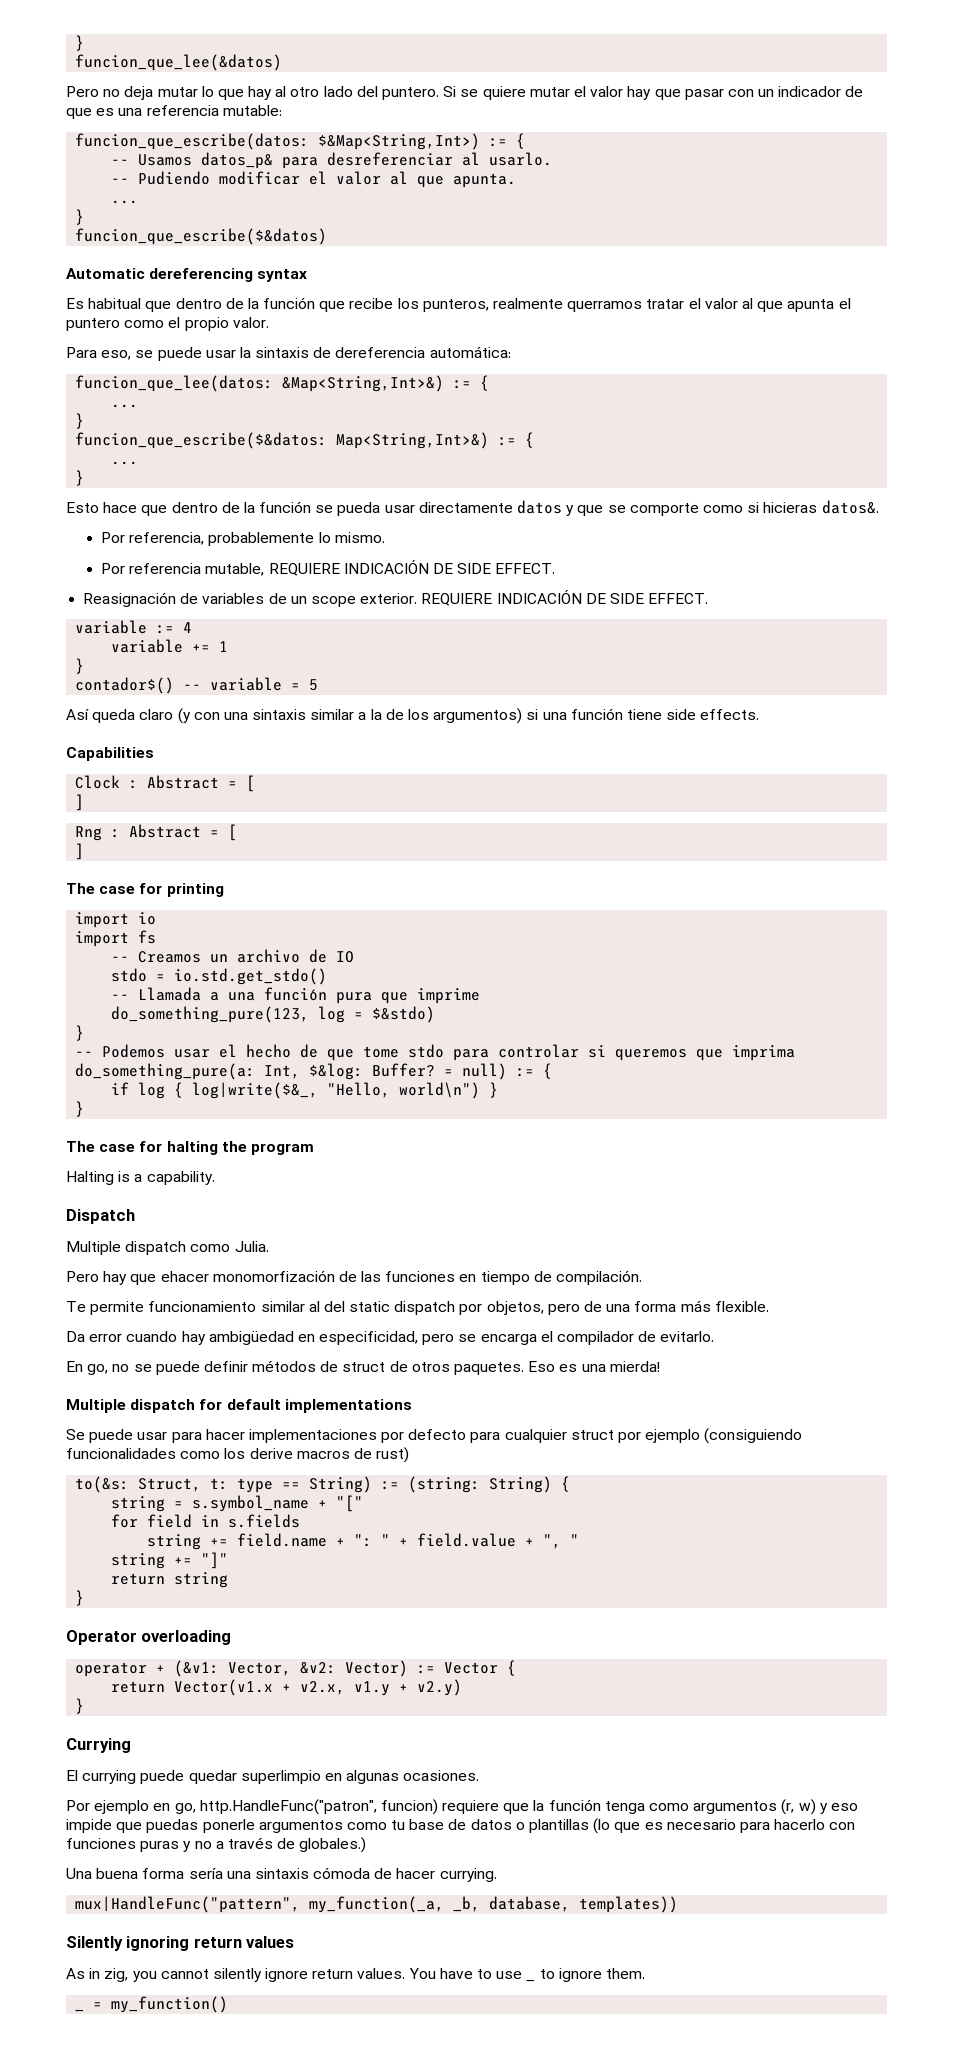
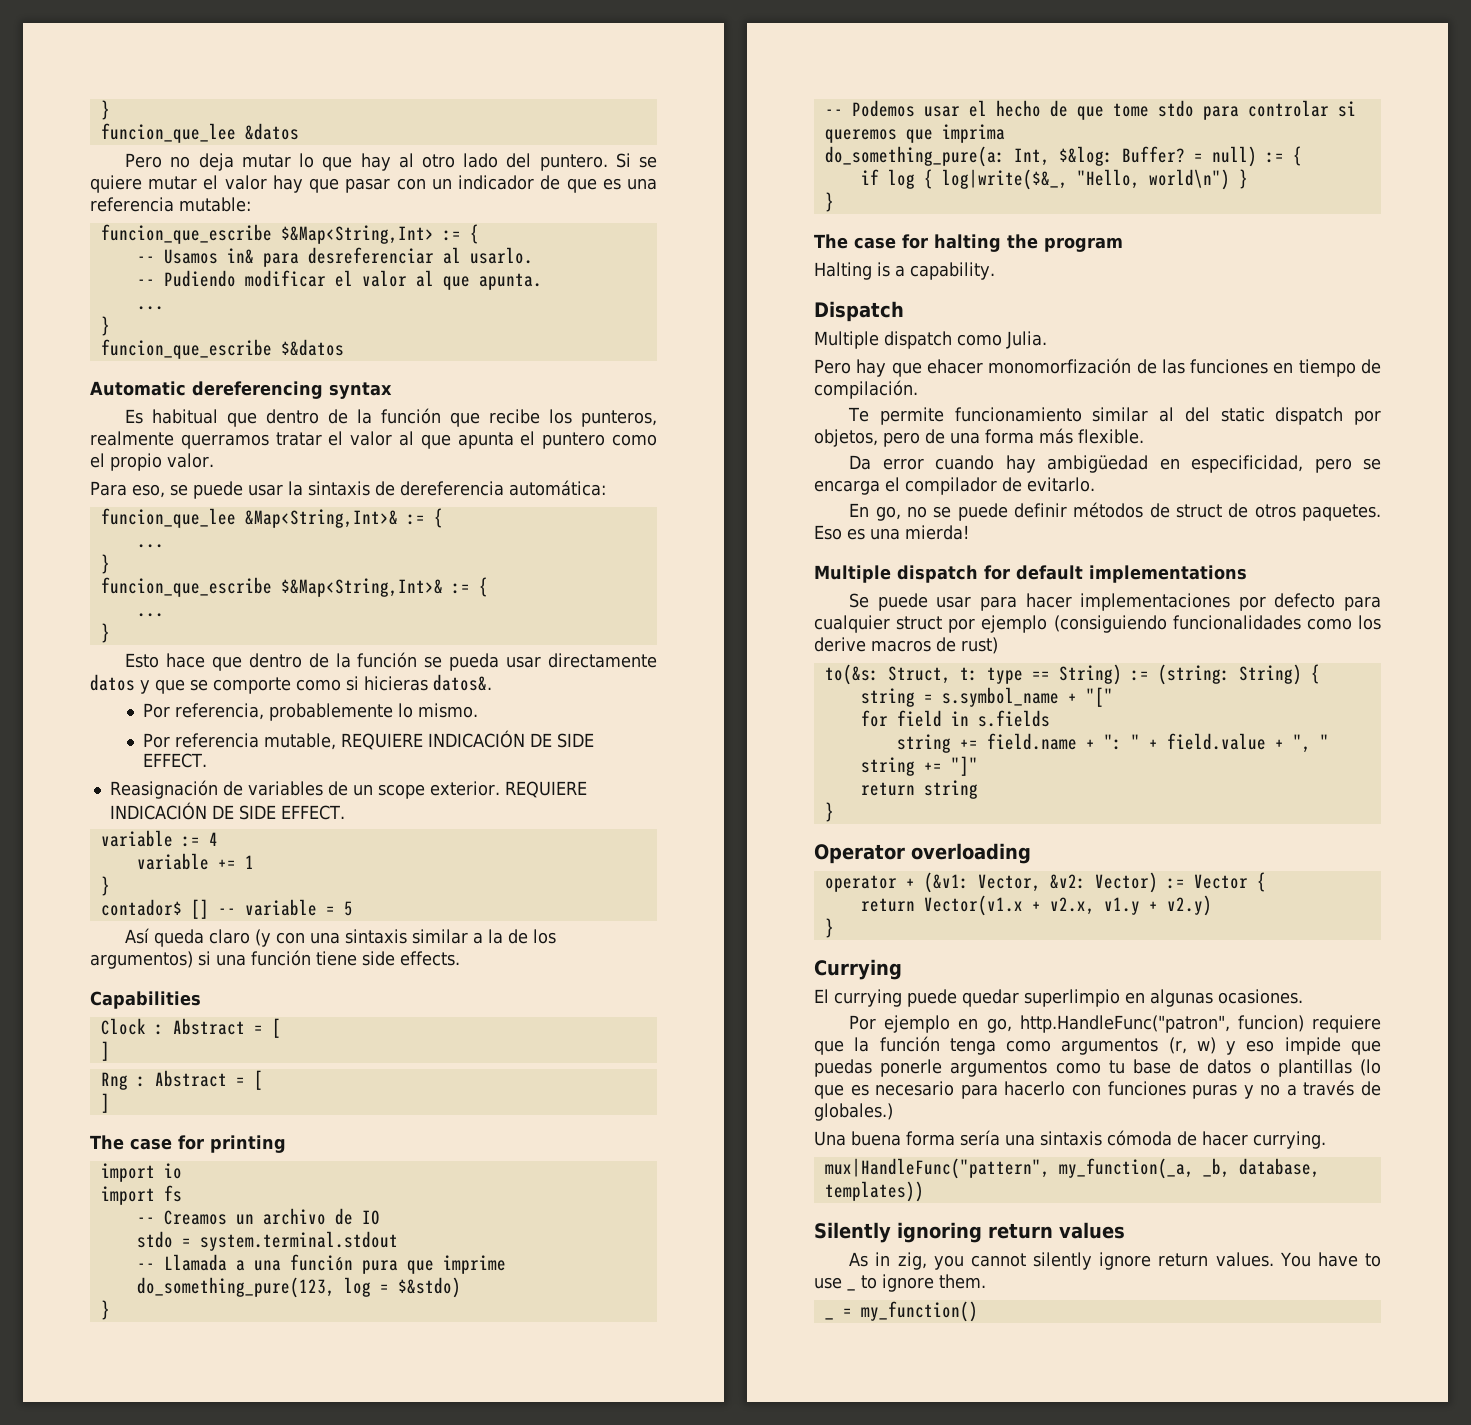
[75,35,85,51] [75,54,283,71] } // funcion_que_lee(&datos) -> [100,100,110,120] [100,123,299,143] } // funcion_que_lee &datos
[75,133,481,150] funcion_que_escribe(datos: $&Map<String,Int>) -> [100,224,434,244] funcion_que_escribe $&Map<String,Int>
[201,152,274,169] datos_p& -> [226,248,254,264] in&
[75,228,328,245] funcion_que_escribe($&datos) -> [100,339,344,359] funcion_que_escribe $&datos
[75,375,490,392] [111,404,139,408] [75,413,85,429] [75,432,490,449] funcion_que_lee(datos: &Map<String,Int>&) := { // ... // } // funcion_que_escribe($&datos: Map<String,Int>&) -> [100,508,443,528] [136,544,164,548] [100,554,110,574] [100,577,443,597] funcion_que_lee &Map<String,Int>& := { // ... // } // funcion_que_escribe $&Map<String,Int>&
[75,677,175,694] contador$() -> [100,899,209,919] contador$ []
[174,968,328,985] io.std.get_stdo() -> [199,1231,398,1251] system.terminal.stdout

